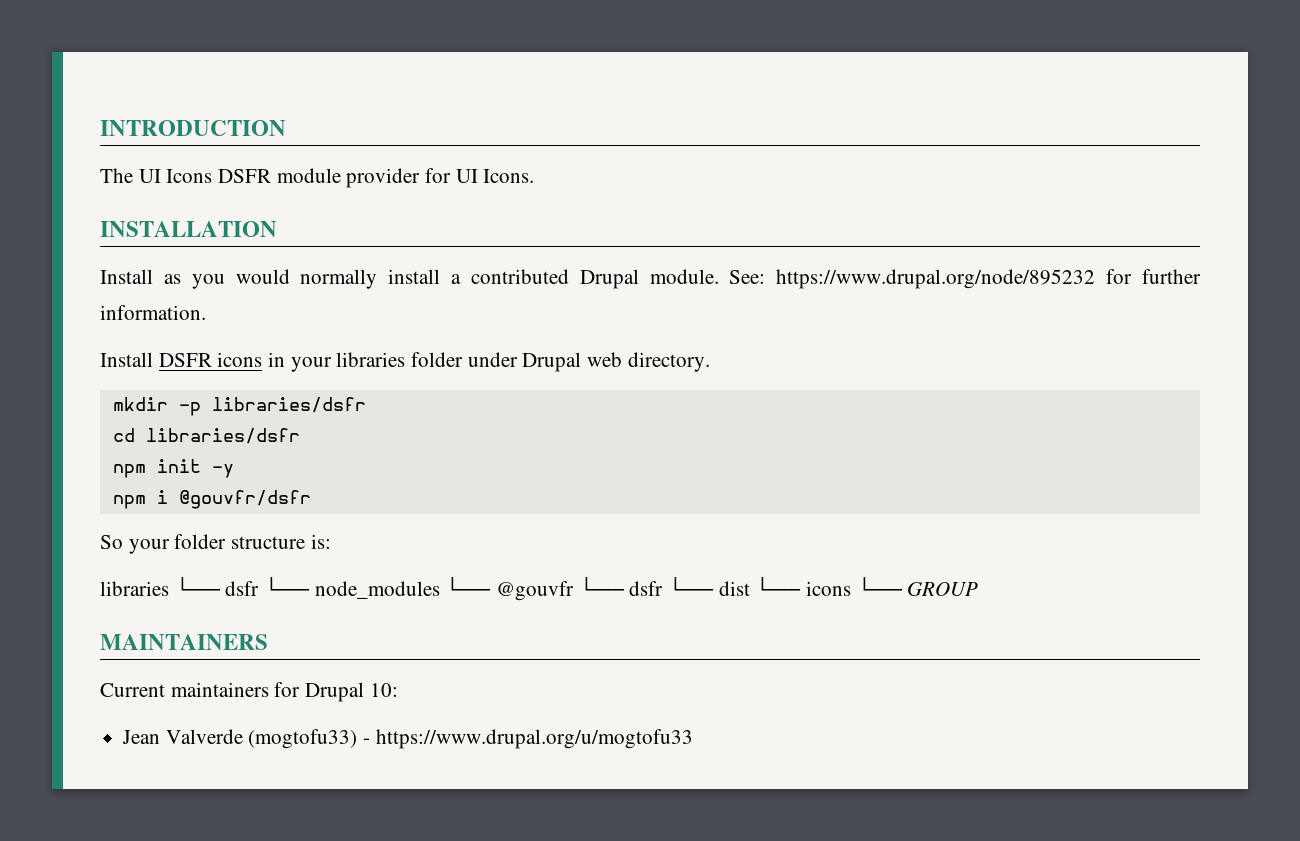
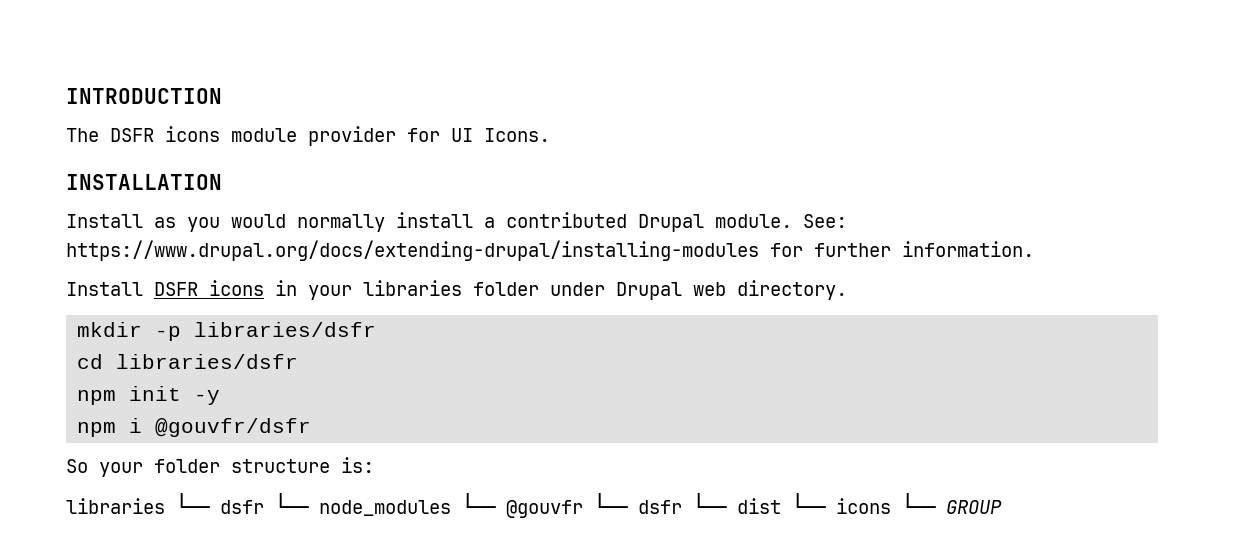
[138,169,272,183] UI Icons DSFR -> [110,126,220,142] DSFR icons
[776,269,1096,289] https://www.drupal.org/node/895232 -> [66,240,759,261] https://www.drupal.org/docs/extending-drupal/installing-modules
[100,634,268,650] [100,682,398,702] [122,729,693,749] // MAINTAINERS // Current maintainers for Drupal 10: // Jean Valverde (mogtofu33) - https://www.drupal.org/u/mogtofu33 -> (1002, 507) none

